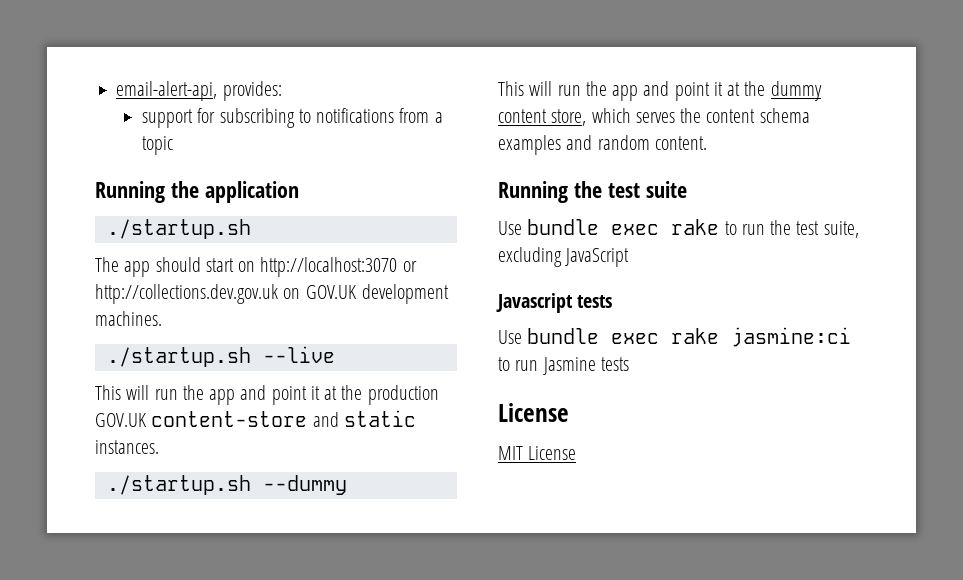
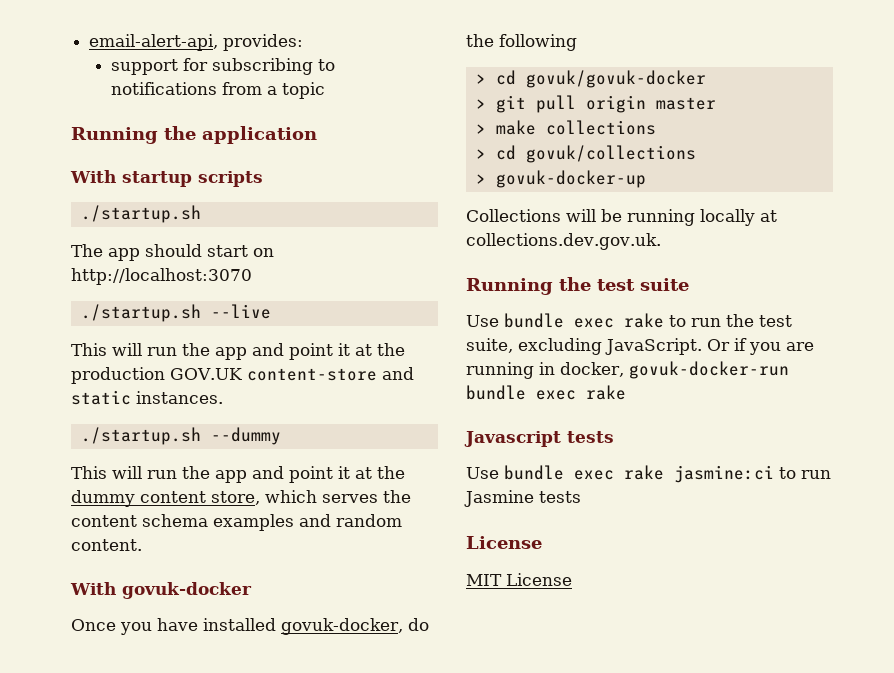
(299, 192) none -> [70,170,263,187] // With startup scripts
[402,261,417,272] [95,284,449,304] [95,311,162,326] or http://collections.dev.gov.uk on GOV.UK development machines. -> (252, 276) none
(707, 143) none -> [70,582,252,599] [71,618,429,635] [466,34,577,51] [475,70,706,88] [475,95,716,113] [475,120,656,135] [475,145,696,163] [475,170,646,188] [466,209,777,226] [466,233,661,250] // With govuk-docker // Once you have installed govuk-docker, do the following // > cd govuk/govuk-docker // > git pull origin master // > make collections // > cd govuk/collections // > govuk-docker-up // Collections will be running locally at collections.dev.gov.uk.
[565,248,630,267] JavaScript -> [605,338,814,355] [466,361,789,379] [466,385,626,400] JavaScript. Or if you are running in docker, govuk-docker-run bundle exec rake

